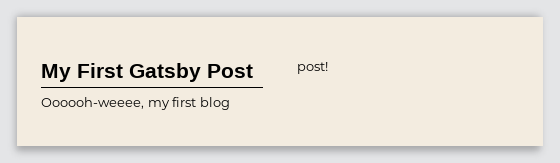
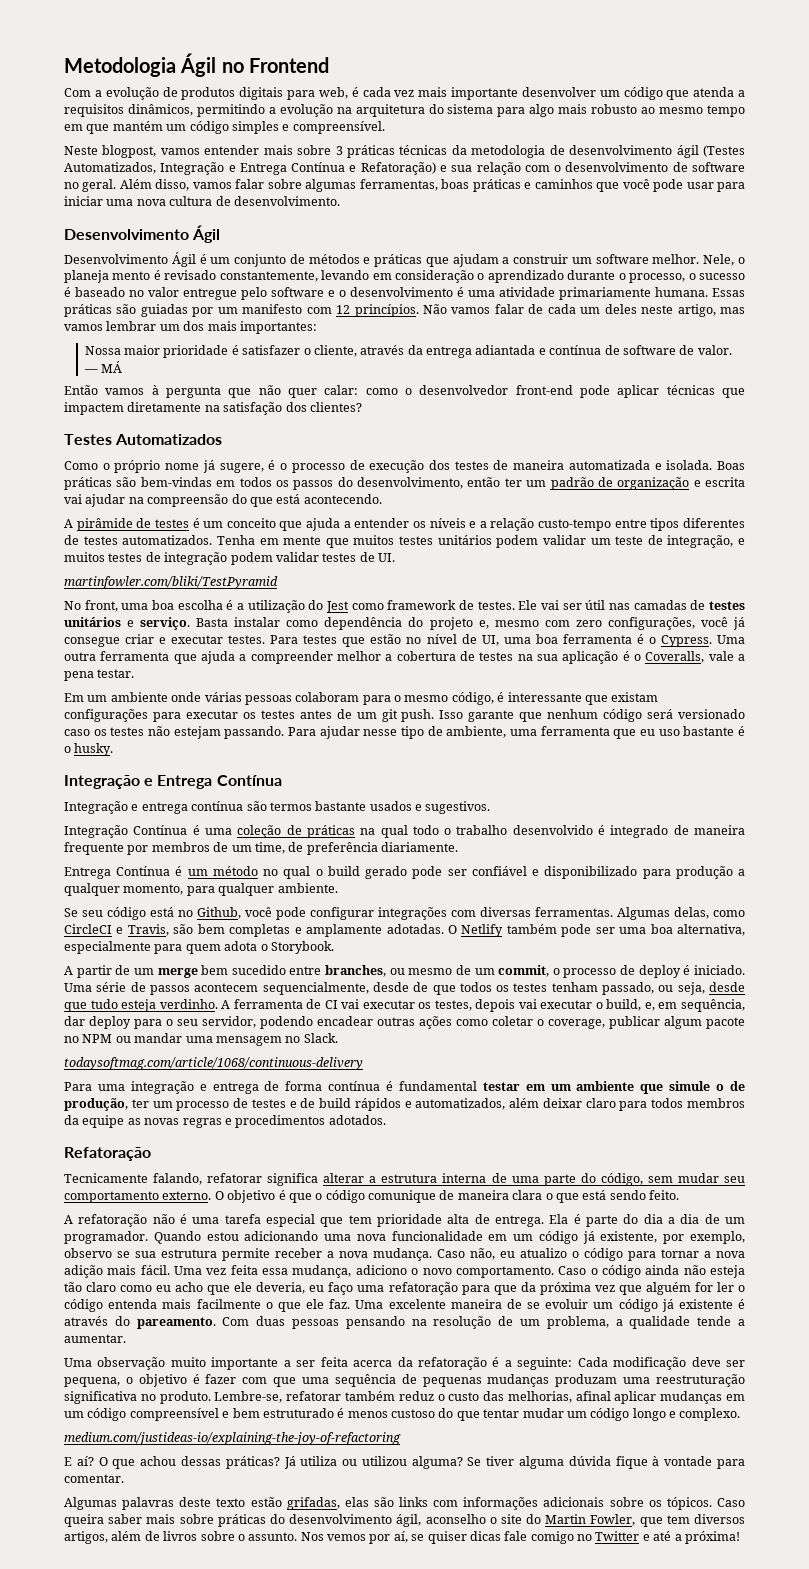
[41,63,253,82] [41,97,230,110] [297,62,328,74] My First Gatsby Post // Oooooh-weeee, my first blog post! -> [64,53,329,77] [64,87,746,100] [64,104,745,117] [64,121,385,134] [64,145,746,158] [64,162,745,175] [64,179,746,192] [64,196,340,206] [64,225,221,243] [64,252,745,267] [64,270,746,283] [64,287,745,300] [64,304,746,317] [64,321,317,334] [84,345,732,358] [83,361,123,373] [64,385,746,398] [64,402,362,415] [64,434,223,445] [64,460,745,473] [64,477,745,490] [64,494,382,507] [64,518,746,531] [64,535,745,548] [64,552,395,565] [64,576,278,589] [64,600,745,613] [64,617,746,630] [64,634,745,647] [64,651,746,664] [64,669,135,681] [64,692,659,705] [64,709,745,722] [64,726,745,739] [64,743,114,756] [64,775,282,789] [64,801,491,814] [64,825,745,838] [64,842,458,855] [64,866,746,879] [64,883,338,896] [64,907,745,920] [64,924,745,937] [64,941,334,954] [64,965,746,978] [64,982,745,995] [64,999,745,1012] [64,1016,745,1029] [64,1033,338,1046] [64,1057,363,1070] [64,1081,745,1094] [64,1098,745,1111] [64,1115,386,1128] [64,1147,151,1161] [64,1173,746,1186] [64,1190,679,1203] [64,1214,746,1227] [64,1231,745,1244] [64,1248,745,1261] [64,1265,746,1278] [64,1282,745,1295] [64,1299,745,1312] [64,1316,745,1329] [64,1334,126,1343] [64,1357,745,1370] [64,1374,745,1387] [64,1391,746,1404] [64,1408,741,1421] [64,1432,401,1445] [64,1456,745,1469] [64,1474,124,1483] [64,1497,745,1510] [64,1514,745,1527] [64,1531,740,1544] Metodologia Ágil no Frontend // Com a evolução de produtos digitais para web, é cada vez mais importante desenvolver um código que atenda a requisitos dinâmicos, permitindo a evolução na arquitetura do sistema para algo mais robusto ao mesmo tempo em que mantém um código simples e compreensível. // Neste blogpost, vamos entender mais sobre 3 práticas técnicas da metodologia de desenvolvimento ágil (Testes Automatizados, Integração e Entrega Contínua e Refatoração) e sua relação com o desenvolvimento de software no geral. Além disso, vamos falar sobre algumas ferramentas, boas práticas e caminhos que você pode usar para iniciar uma nova cultura de desenvolvimento. // Desenvolvimento Ágil // Desenvolvimento Ágil é um conjunto de métodos e práticas que ajudam a construir um software melhor. Nele, o planeja mento é revisado constantemente, levando em consideração o aprendizado durante o processo, o sucesso é baseado no valor entregue pelo software e o desenvolvimento é uma atividade primariamente humana. Essas práticas são guiadas por um manifesto com 12 princípios. Não vamos falar de cada um deles neste artigo, mas vamos lembrar um dos mais importantes: // Nossa maior prioridade é satisfazer o cliente, através da entrega adiantada e contínua de software de valor. — MÁ // Então vamos à pergunta que não quer calar: como o desenvolvedor front-end pode aplicar técnicas que impactem diretamente na satisfação dos clientes? // Testes Automatizados // Como o próprio nome já sugere, é o processo de execução dos testes de maneira automatizada e isolada. Boas práticas são bem-vindas em todos os passos do desenvolvimento, então ter um padrão de organização e escrita vai ajudar na compreensão do que está acontecendo. // A pirâmide de testes é um conceito que ajuda a entender os níveis e a relação custo-tempo entre tipos diferentes de testes automatizados. Tenha em mente que muitos testes unitários podem validar um teste de integração, e muitos testes de integração podem validar testes de UI. // martinfowler.com/bliki/TestPyramid // No front, uma boa escolha é a utilização do Jest como framework de testes. Ele vai ser útil nas camadas de testes unitários e serviço. Basta instalar como dependência do projeto e, mesmo com zero configurações, você já consegue criar e executar testes. Para testes que estão no nível de UI, uma boa ferramenta é o Cypress. Uma outra ferramenta que ajuda a compreender melhor a cobertura de testes na sua aplicação é o Coveralls, vale a pena testar. // Em um ambiente onde várias pessoas colaboram para o mesmo código, é interessante que existam configurações para executar os testes antes de um git push. Isso garante que nenhum código será versionado caso os testes não estejam passando. Para ajudar nesse tipo de ambiente, uma ferramenta que eu uso bastante é o husky. // Integração e Entrega Contínua // Integração e entrega contínua são termos bastante usados e sugestivos. // Integração Contínua é uma coleção de práticas na qual todo o trabalho desenvolvido é integrado de maneira frequente por membros de um time, de preferência diariamente. // Entrega Contínua é um método no qual o build gerado pode ser confiável e disponibilizado para produção a qualquer momento, para qualquer ambiente. // Se seu código está no Github, você pode configurar integrações com diversas ferramentas. Algumas delas, como CircleCI e Travis, são bem completas e amplamente adotadas. O Netlify também pode ser uma boa alternativa, especialmente para quem adota o Storybook. // A partir de um merge bem sucedido entre branches, ou mesmo de um commit, o processo de deploy é iniciado. Uma série de passos acontecem sequencialmente, desde de que todos os testes tenham passado, ou seja, desde que tudo esteja verdinho. A ferramenta de CI vai executar os testes, depois vai executar o build, e, em sequência, dar deploy para o seu servidor, podendo encadear outras ações como coletar o coverage, publicar algum pacote no NPM ou mandar uma mensagem no Slack. // todaysoftmag.com/article/1068/continuous-delivery // Para uma integração e entrega de forma contínua é fundamental testar em um ambiente que simule o de produção, ter um processo de testes e de build rápidos e automatizados, além deixar claro para todos membros da equipe as novas regras e procedimentos adotados. // Refatoração // Tecnicamente falando, refatorar significa alterar a estrutura interna de uma parte do código, sem mudar seu comportamento externo. O objetivo é que o código comunique de maneira clara o que está sendo feito. // A refatoração não é uma tarefa especial que tem prioridade alta de entrega. Ela é parte do dia a dia de um programador. Quando estou adicionando uma nova funcionalidade em um código já existente, por exemplo, observo se sua estrutura permite receber a nova mudança. Caso não, eu atualizo o código para tornar a nova adição mais fácil. Uma vez feita essa mudança, adiciono o novo comportamento. Caso o código ainda não esteja tão claro como eu acho que ele deveria, eu faço uma refatoração para que da próxima vez que alguém for ler o código entenda mais facilmente o que ele faz. Uma excelente maneira de se evoluir um código já existente é através do pareamento. Com duas pessoas pensando na resolução de um problema, a qualidade tende a aumentar. // Uma observação muito importante a ser feita acerca da refatoração é a seguinte: Cada modificação deve ser pequena, o objetivo é fazer com que uma sequência de pequenas mudanças produzam uma reestruturação significativa no produto. Lembre-se, refatorar também reduz o custo das melhorias, afinal aplicar mudanças em um código compreensível e bem estruturado é menos custoso do que tentar mudar um código longo e complexo. // medium.com/justideas-io/explaining-the-joy-of-refactoring // E aí? O que achou dessas práticas? Já utiliza ou utilizou alguma? Se tiver alguma dúvida fique à vontade para comentar. // Algumas palavras deste texto estão grifadas, elas são links com informações adicionais sobre os tópicos. Caso queira saber mais sobre práticas do desenvolvimento ágil, aconselho o site do Martin Fowler, que tem diversos artigos, além de livros sobre o assunto. Nos vemos por aí, se quiser dicas fale comigo no Twitter e até a próxima!

